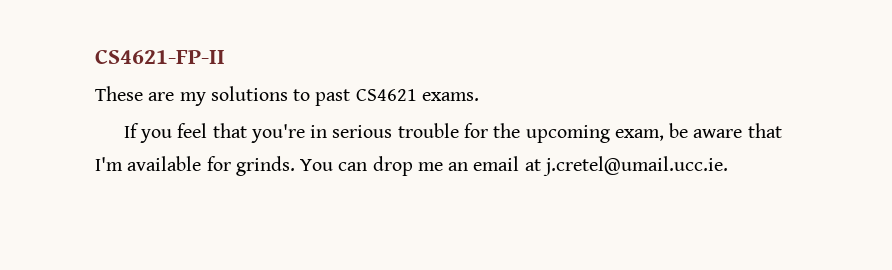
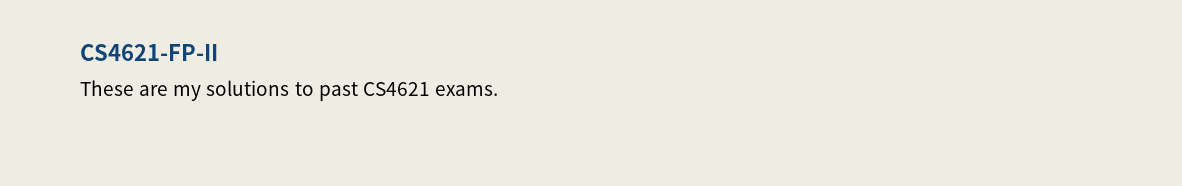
[123,123,782,143] [95,156,728,176] // If you feel that you're in serious trouble for the upcoming exam, be aware that I'm available for grinds. You can drop me an email at j.cretel@umail.ucc.ie. -> (498, 90) none

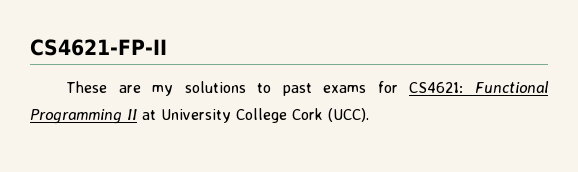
[362,82,498,96] CS4621 exams. -> [323,81,549,93] [30,108,369,124] exams for CS4621: Functional Programming II at University College Cork (UCC).

